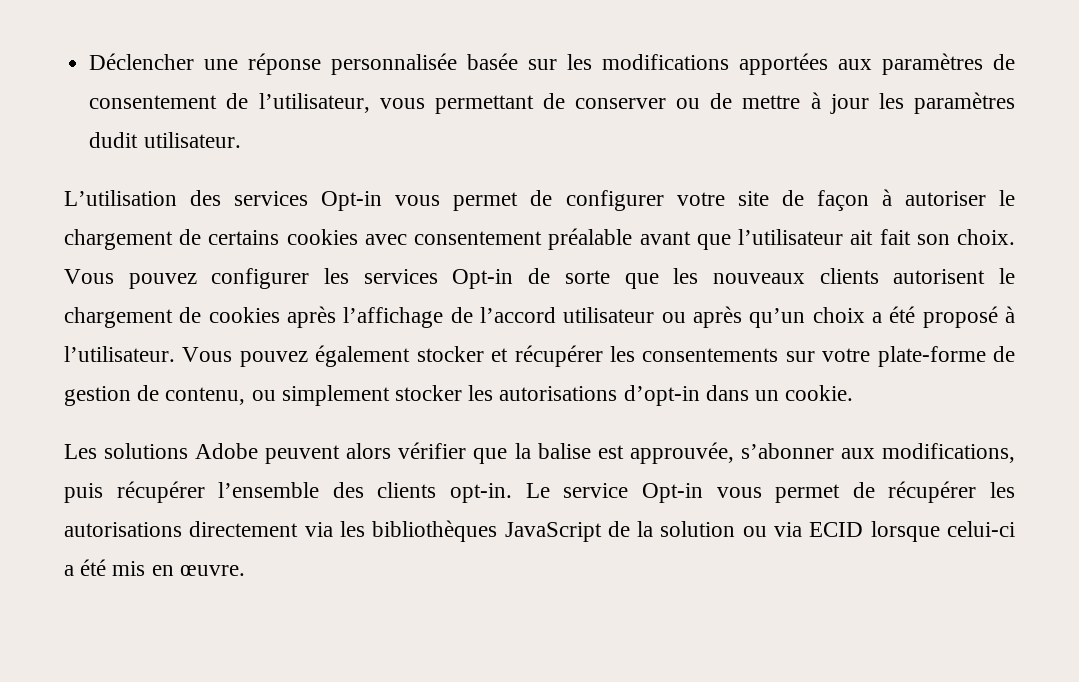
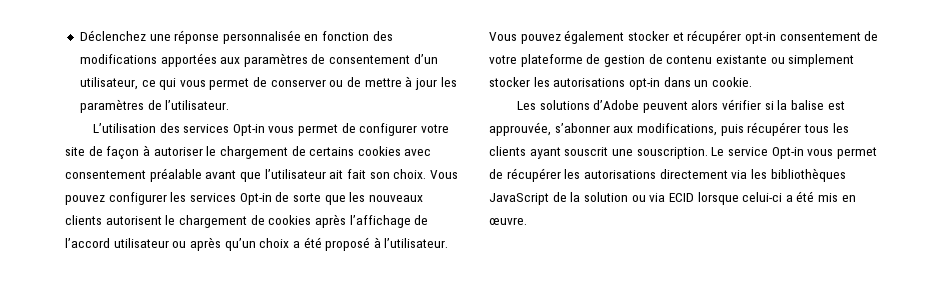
[89,53,195,70] Déclencher -> [79,30,146,41] Déclenchez
[467,53,593,70] basée sur les -> [304,31,393,41] en fonction des
[226,93,534,114] de l’utilisateur, vous permettant -> [413,54,438,64] [79,77,250,90] d’un utilisateur, ce qui vous permet
[89,132,241,148] dudit utilisateur. -> [147,100,230,110] de l’utilisateur.
[609,346,986,367] les consentements sur votre plate-forme -> [744,31,879,44] [489,54,583,67] opt-in consentement de votre plateforme
[165,387,246,405] contenu, -> [666,55,767,64] contenu existante
[623,385,700,406] d’opt-in -> [628,78,660,90] opt-in
[195,443,259,459] Adobe -> [593,100,640,110] d’Adobe
[473,448,508,464] que -> [764,101,774,110] si
[218,482,513,503] l’ensemble des clients opt-in. -> [803,123,849,133] [489,146,708,159] tous les clients ayant souscrit une souscription.

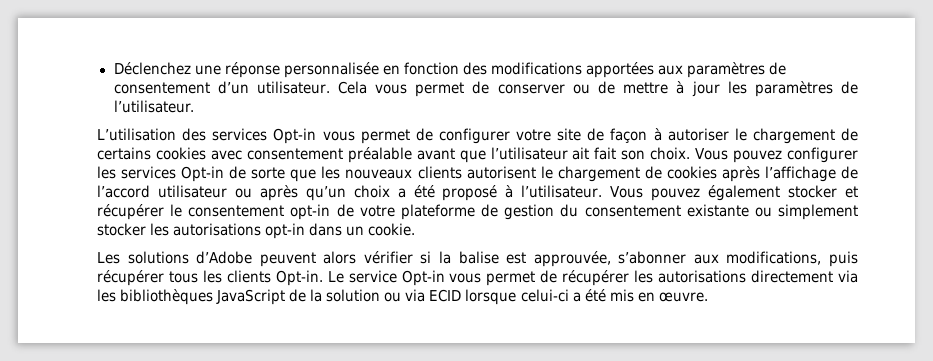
[79,77,177,90] utilisateur, ce qui -> [256,81,367,94] utilisateur. Cela
[744,32,861,44] opt-in consentement -> [170,204,331,220] le consentement opt-in
[648,54,713,64] de contenu -> [560,204,681,217] du consentement
[529,147,708,159] ayant souscrit une souscription. -> [275,270,323,286] Opt-in.

